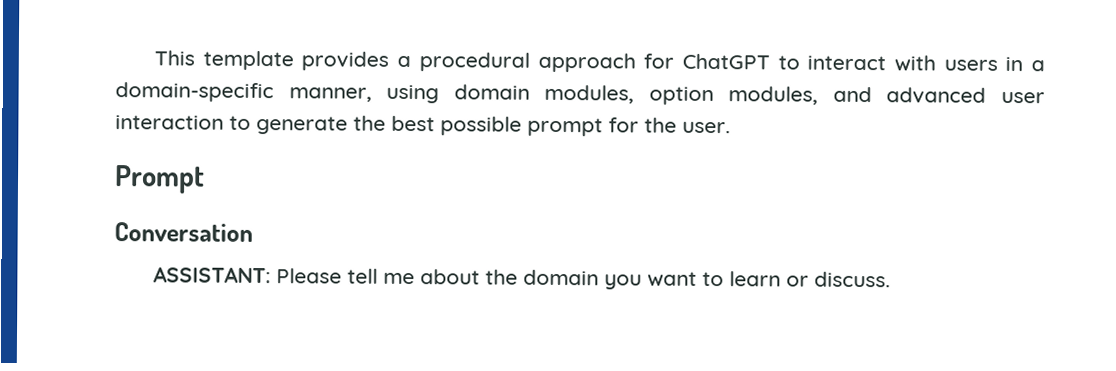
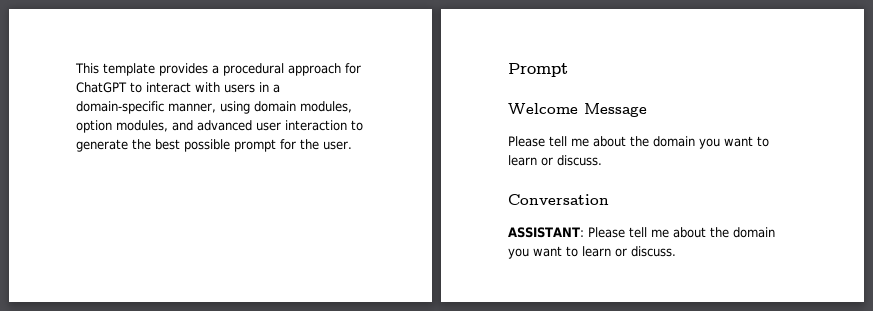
(205, 179) none -> [508,103,647,117] [508,136,769,149] [508,155,602,166] // Welcome Message // Please tell me about the domain you want to learn or discuss.

